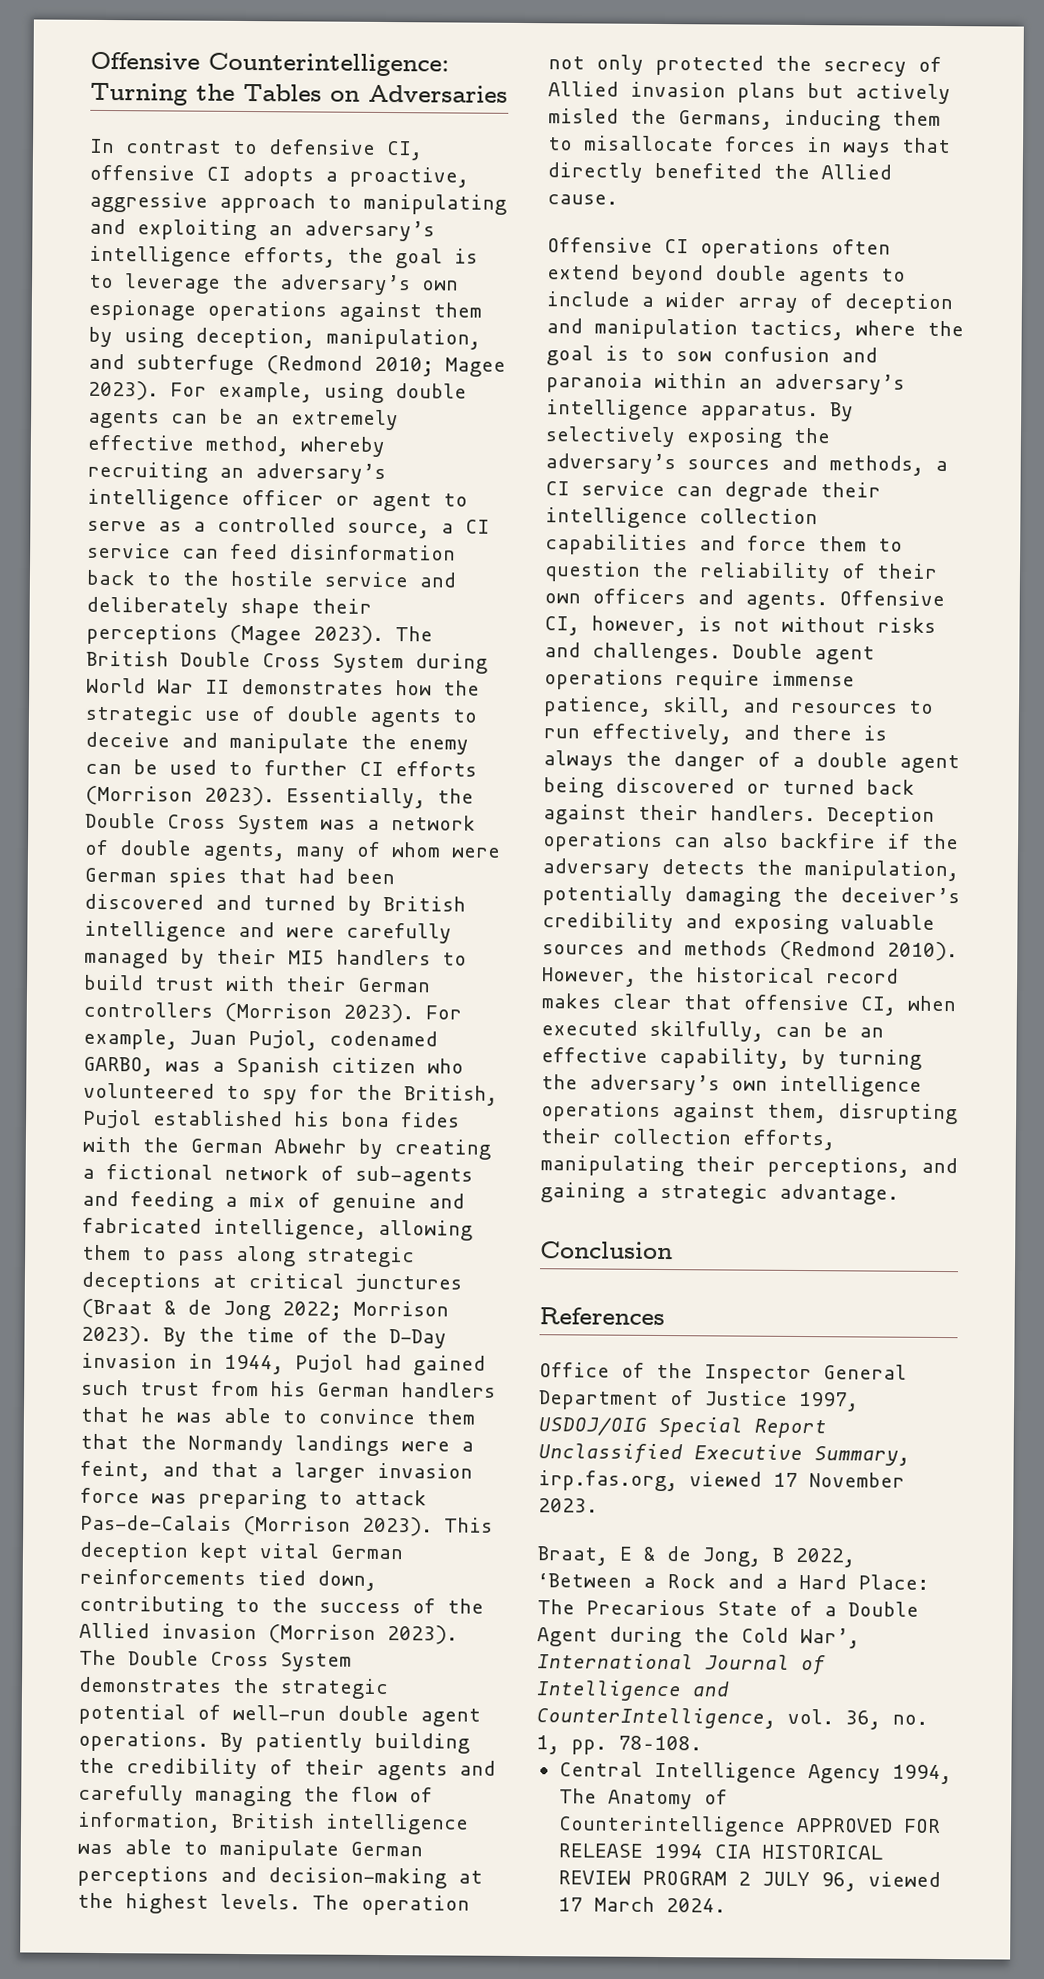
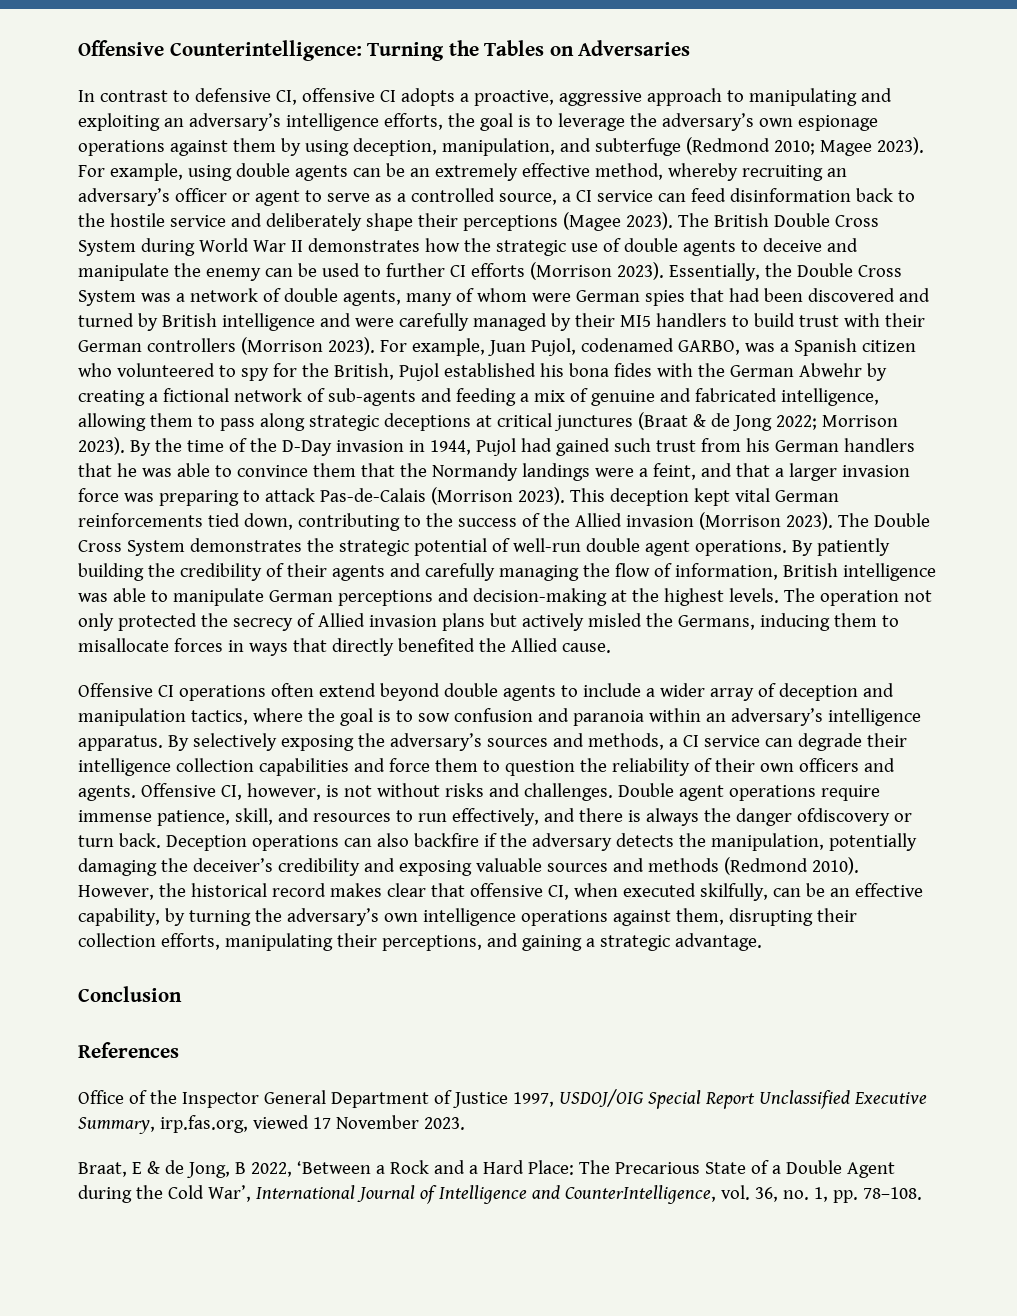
[87,488,230,510] intelligence -> (170, 197) none
[757,751,960,774] [543,777,915,798] [543,804,816,825] of a double agent being discovered or turned back against their handlers. -> [796,808,912,826] [78,833,161,848] ofdiscovery or turn back.
[558,1761,952,1785] [558,1788,728,1810] [557,1815,941,1837] [557,1843,883,1860] [557,1870,941,1892] [557,1896,726,1913] // Central Intelligence Agency 1994, The Anatomy of Counterintelligence APPROVED FOR RELEASE 1994 CIA HISTORICAL REVIEW PROGRAM 2 JULY 96, viewed 17 March 2024. -> (922, 1193) none

